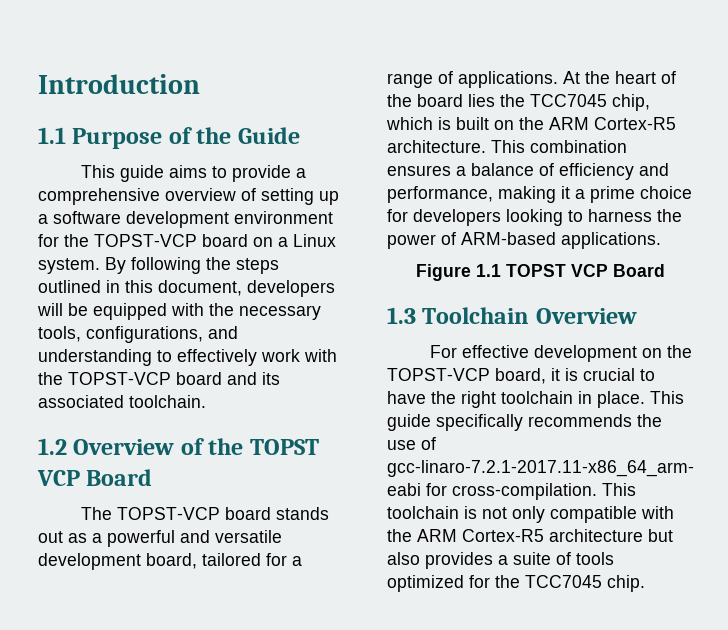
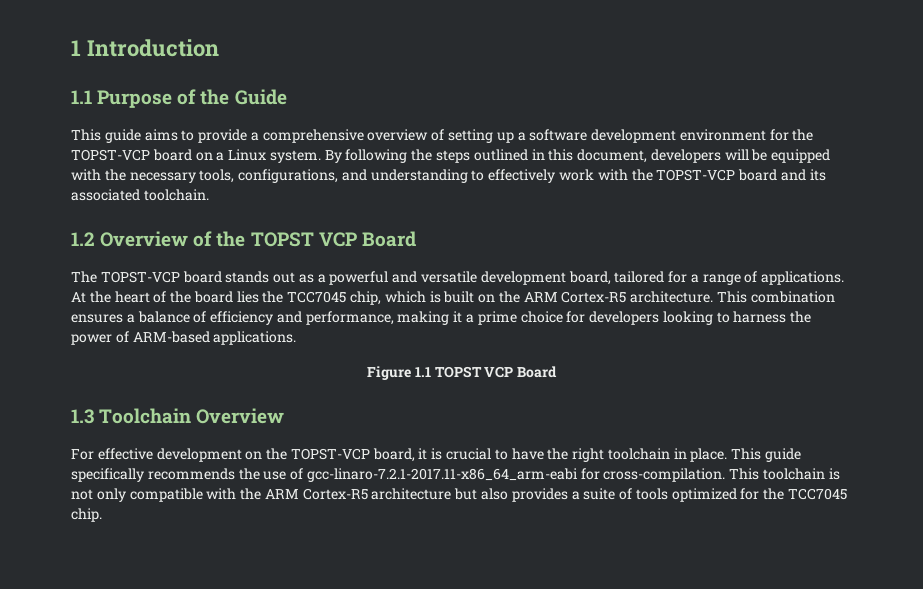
(38, 84) none -> [71,40,81,56] 1

